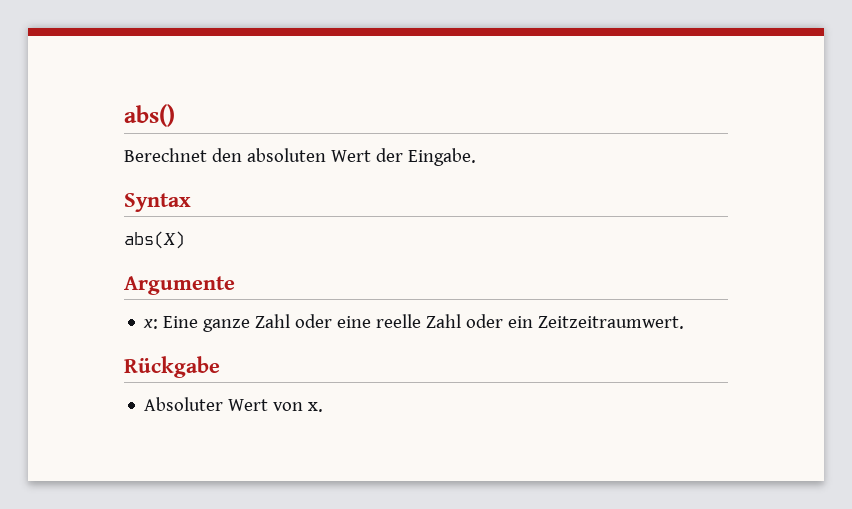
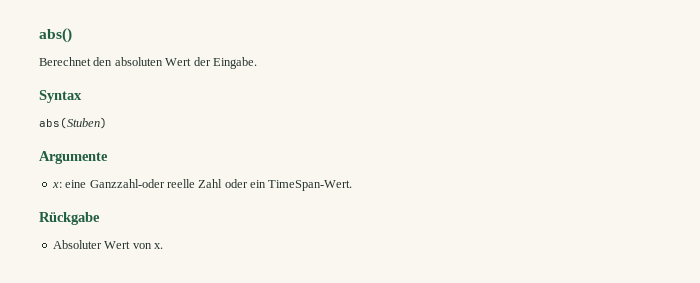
[124,231,185,249] abs(X) -> [39,117,107,129] abs(Stuben)
[163,314,372,332] Eine ganze Zahl oder eine -> [65,179,165,188] eine Ganzzahl-oder
[538,316,685,329] Zeitzeitraumwert. -> [268,180,353,191] TimeSpan-Wert.

